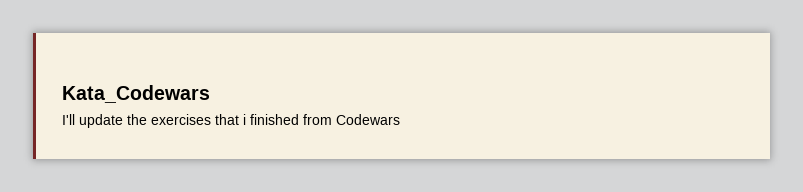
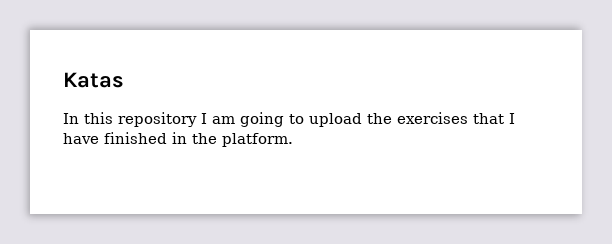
[62,85,210,103] [62,114,400,128] Kata_Codewars // I'll update the exercises that i finished from Codewars -> [63,72,124,88] [63,112,515,127] [63,132,293,147] Katas // In this repository I am going to upload the exercises that I have finished in the platform.

